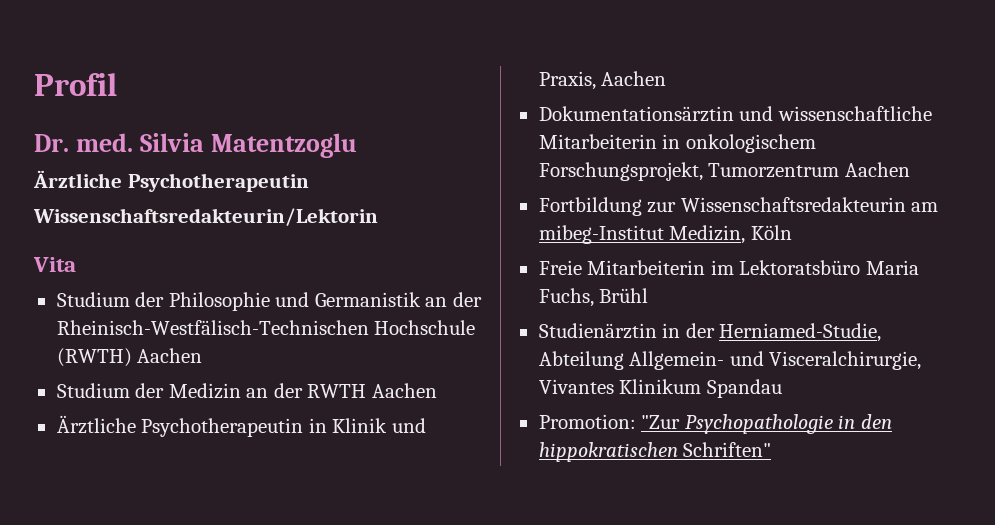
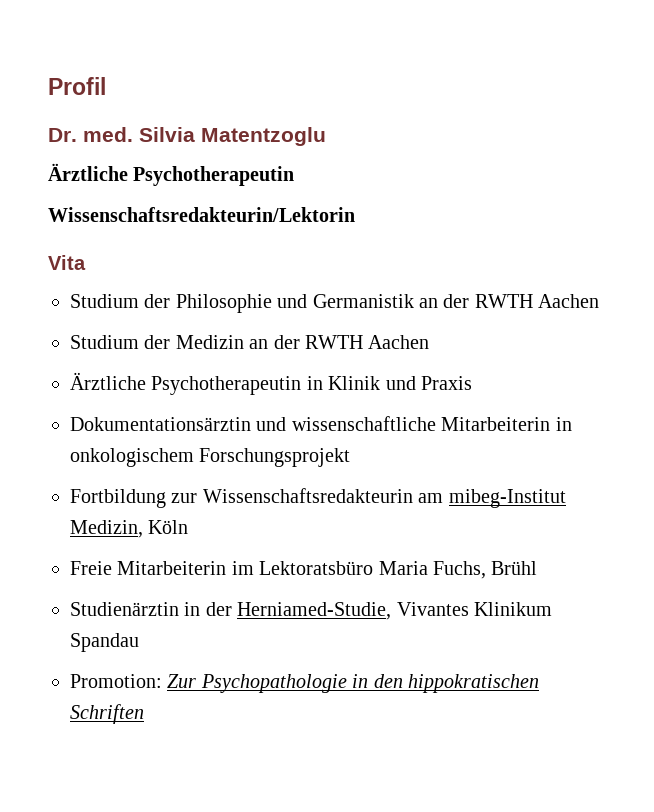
[56,320,476,335] [56,348,132,367] Rheinisch-Westfälisch-Technischen Hochschule (RWTH) -> [474,294,533,308] RWTH
[538,71,667,90] Praxis, Aachen -> [420,376,472,390] Praxis
[538,162,910,181] Forschungsprojekt, Tumorzentrum Aachen -> [199,448,351,467] Forschungsprojekt
[538,351,922,370] Abteilung Allgemein- und Visceralchirurgie, -> (392, 611) none
[641,415,681,429] "Zur -> [167,674,197,688] Zur
[683,442,772,457] Schriften" -> [70,704,144,724] Schriften

